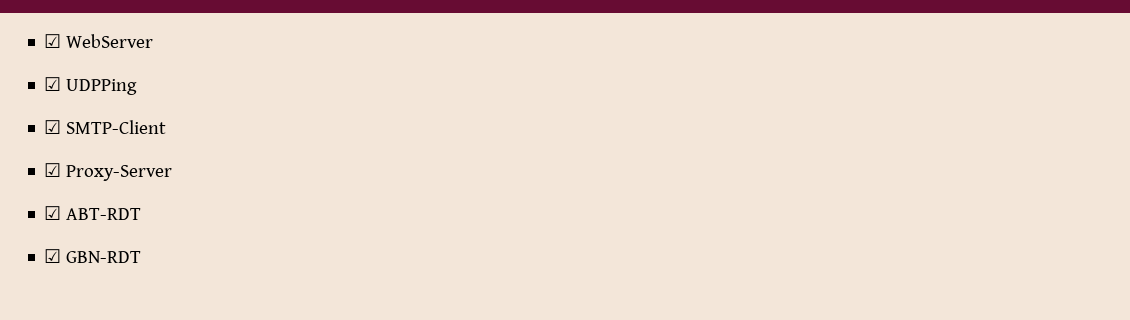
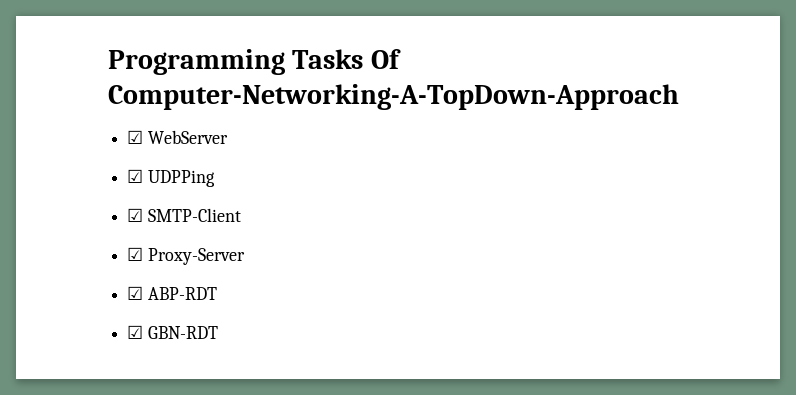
(44, 41) none -> [108,49,401,75] [108,84,679,110] Programming Tasks Of Computer-Networking-A-TopDown-Approach //
[66,208,142,220] ABT-RDT -> [147,287,217,300] ABP-RDT

